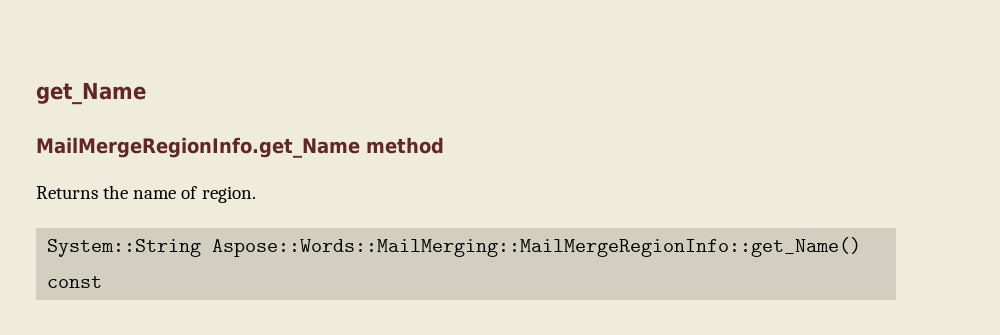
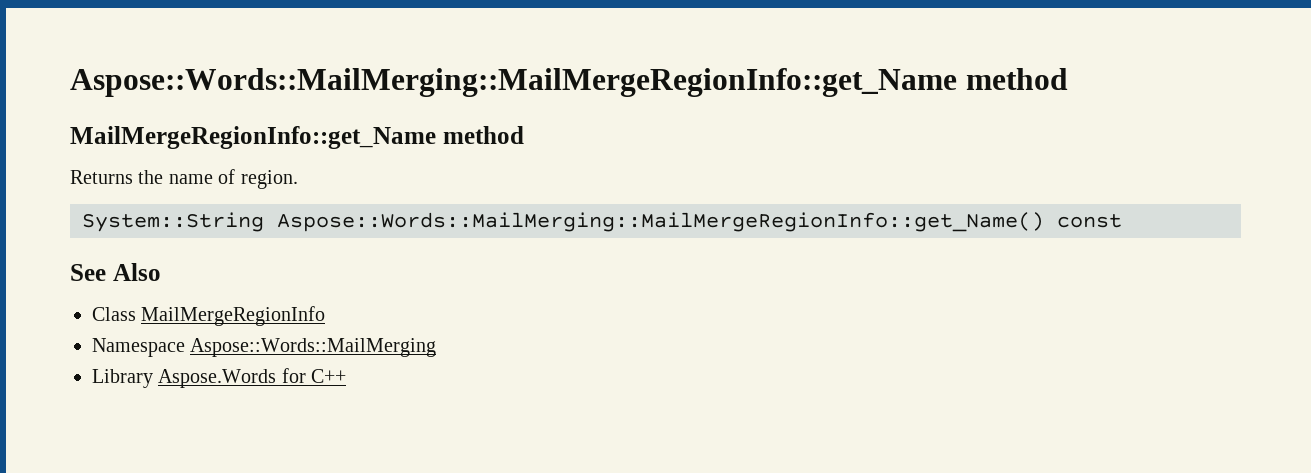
[36,82,146,105] [36,137,360,158] get_Name // MailMergeRegionInfo.get_Name -> [70,68,1068,97] [70,126,436,149] Aspose::Words::MailMerging::MailMergeRegionInfo::get_Name method // MailMergeRegionInfo::get_Name
(103, 282) none -> [70,263,161,281] [92,306,326,326] [92,338,437,357] [92,368,347,388] // See Also // Class MailMergeRegionInfo // Namespace Aspose::Words::MailMerging // Library Aspose.Words for C++

